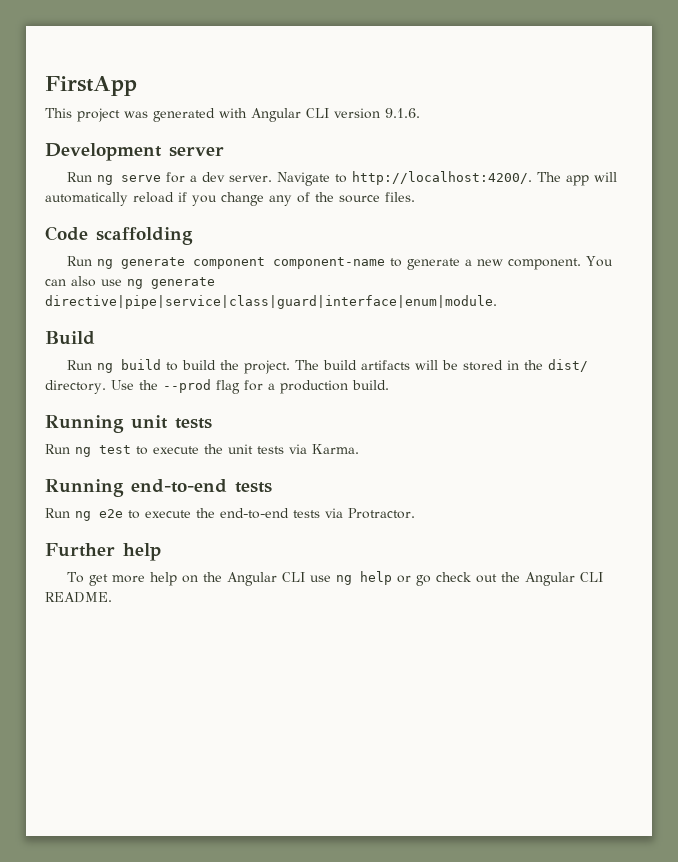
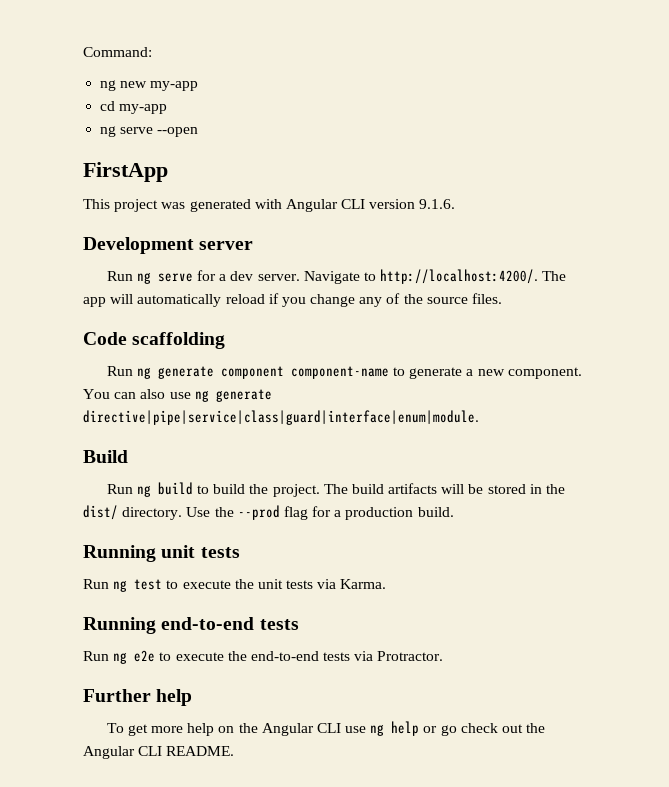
(45, 86) none -> [83,47,152,57] [100,80,199,91] [100,101,168,114] [100,126,199,137] Command: // ng new my-app // cd my-app // ng serve --open //

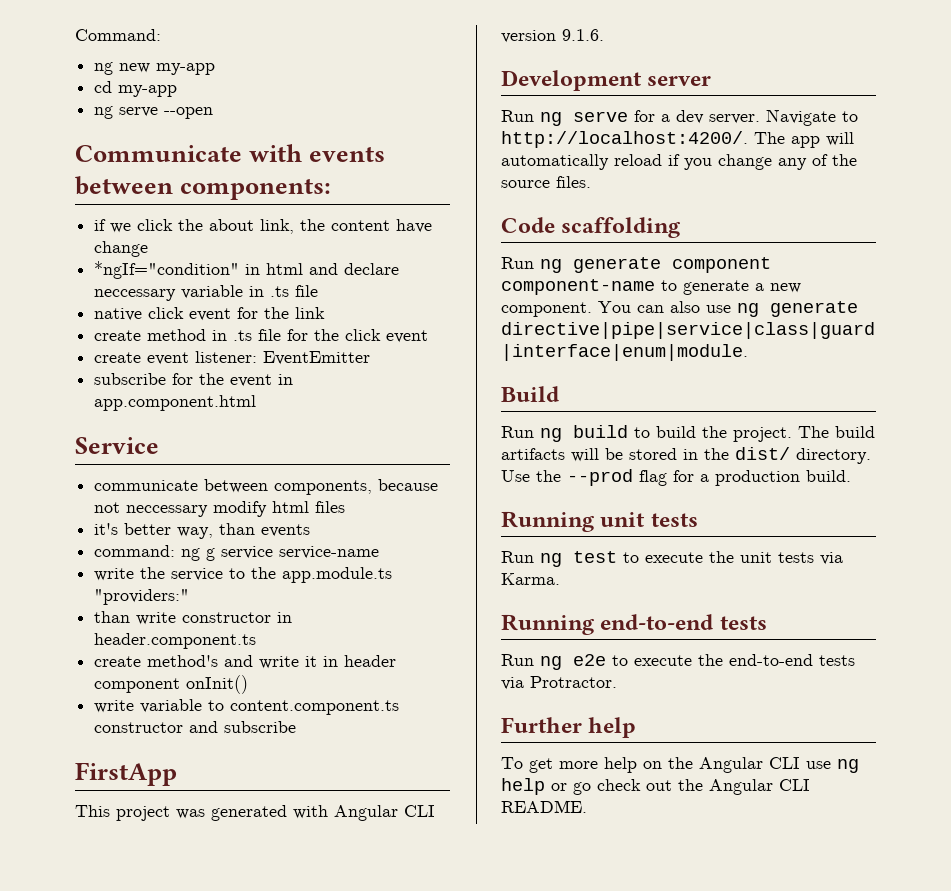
(199, 132) none -> [75,144,386,162] [75,176,332,200] [94,219,433,234] [94,241,149,257] [94,261,400,279] [94,285,319,301] [94,307,326,321] [94,329,429,343] [94,351,371,365] [94,373,294,387] [94,395,257,411] [75,437,159,454] [94,479,439,495] [94,501,346,517] [94,523,311,539] [94,545,380,561] [94,567,393,583] [94,589,190,605] [94,611,293,625] [94,633,257,649] [94,655,397,669] [94,675,249,694] [94,699,400,715] [94,721,297,733] // Communicate with events between components: // if we click the about link, the content have change // *ngIf="condition" in html and declare neccessary variable in .ts file // native click event for the link // create method in .ts file for the click event // create event listener: EventEmitter // subscribe for the event in app.component.html // Service // communicate between components, because not neccessary modify html files // it's better way, than events // command: ng g service service-name // write the service to the app.module.ts "providers:" // than write constructor in header.component.ts // create method's and write it in header component onInit() // write variable to content.component.ts constructor and subscribe

